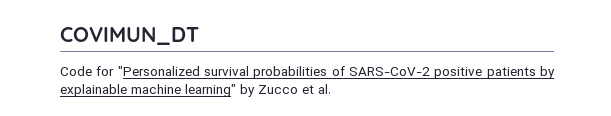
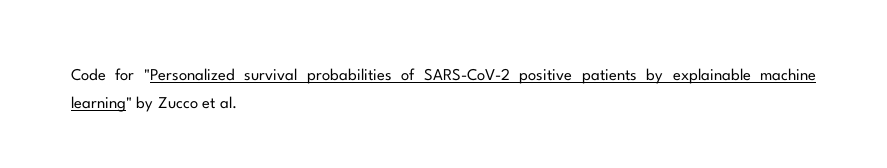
[60,27,199,45] COVIMUN_DT // -> (71, 74) none

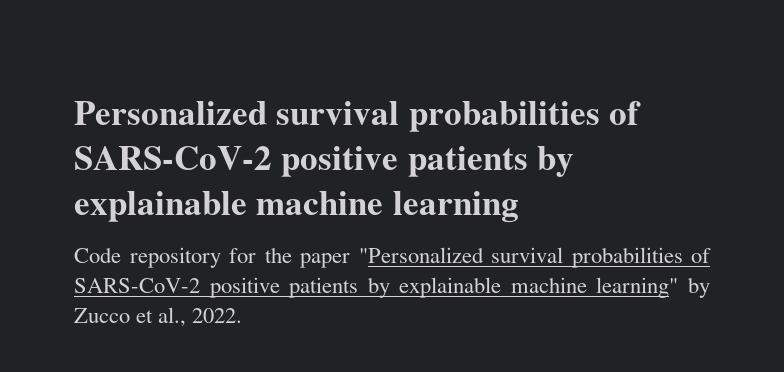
[71,68,135,81] Code for -> [74,101,642,132] [74,146,575,177] [74,191,519,223] [74,247,350,268] Personalized survival probabilities of SARS-CoV-2 positive patients by explainable machine learning // Code repository for the paper
[219,96,237,109] al. -> [158,307,243,327] al., 2022.

